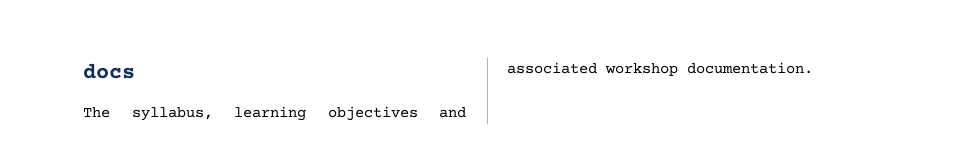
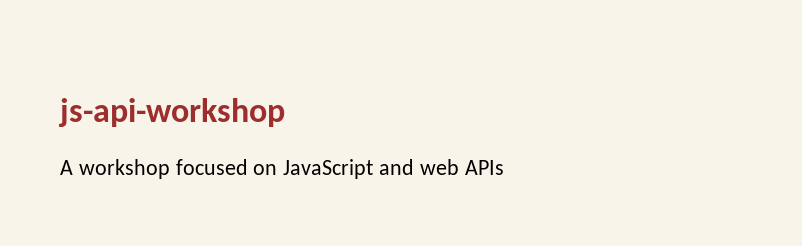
[83,63,135,79] [83,106,466,121] [507,62,813,76] docs // The syllabus, learning objectives and associated workshop documentation. -> [58,98,285,127] [60,159,504,179] js-api-workshop // A workshop focused on JavaScript and web APIs

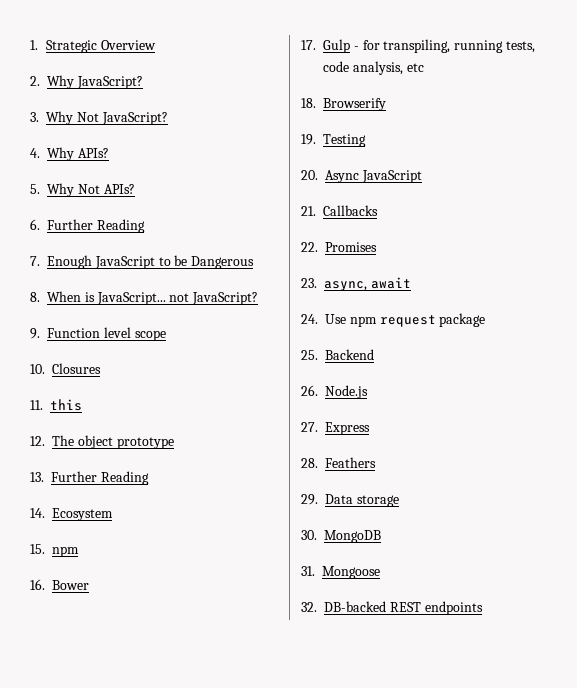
[58,98,285,127] [60,159,504,179] js-api-workshop // A workshop focused on JavaScript and web APIs -> [30,40,157,53] [30,75,143,89] [30,111,168,125] [30,147,109,161] [30,183,135,197] [30,219,145,233] [30,255,255,269] [30,291,259,305] [30,327,166,341] [30,363,101,374] [30,399,82,411] [30,435,174,449] [30,471,149,485] [30,508,113,521] [30,544,79,557] [30,579,89,590] [301,39,535,53] [323,61,424,75] [301,98,386,111] [301,134,366,147] [301,170,422,183] [301,205,378,216] [301,242,377,252] [301,277,411,291] [301,313,486,327] [301,349,374,360] [301,385,368,399] [301,422,370,435] [301,457,376,468] [301,494,399,507] [301,530,381,543] [301,566,380,579] [301,601,483,615] 1. Strategic Overview // 2. Why JavaScript? // 3. Why Not JavaScript? // 4. Why APIs? // 5. Why Not APIs? // 6. Further Reading // 7. Enough JavaScript to be Dangerous // 8. When is JavaScript... not JavaScript? // 9. Function level scope // 10. Closures // 11. this // 12. The object prototype // 13. Further Reading // 14. Ecosystem // 15. npm // 16. Bower // 17. Gulp - for transpiling, running tests, code analysis, etc // 18. Browserify // 19. Testing // 20. Async JavaScript // 21. Callbacks // 22. Promises // 23. async, await // 24. Use npm request package // 25. Backend // 26. Node.js // 27. Express // 28. Feathers // 29. Data storage // 30. MongoDB // 31. Mongoose // 32. DB-backed REST endpoints

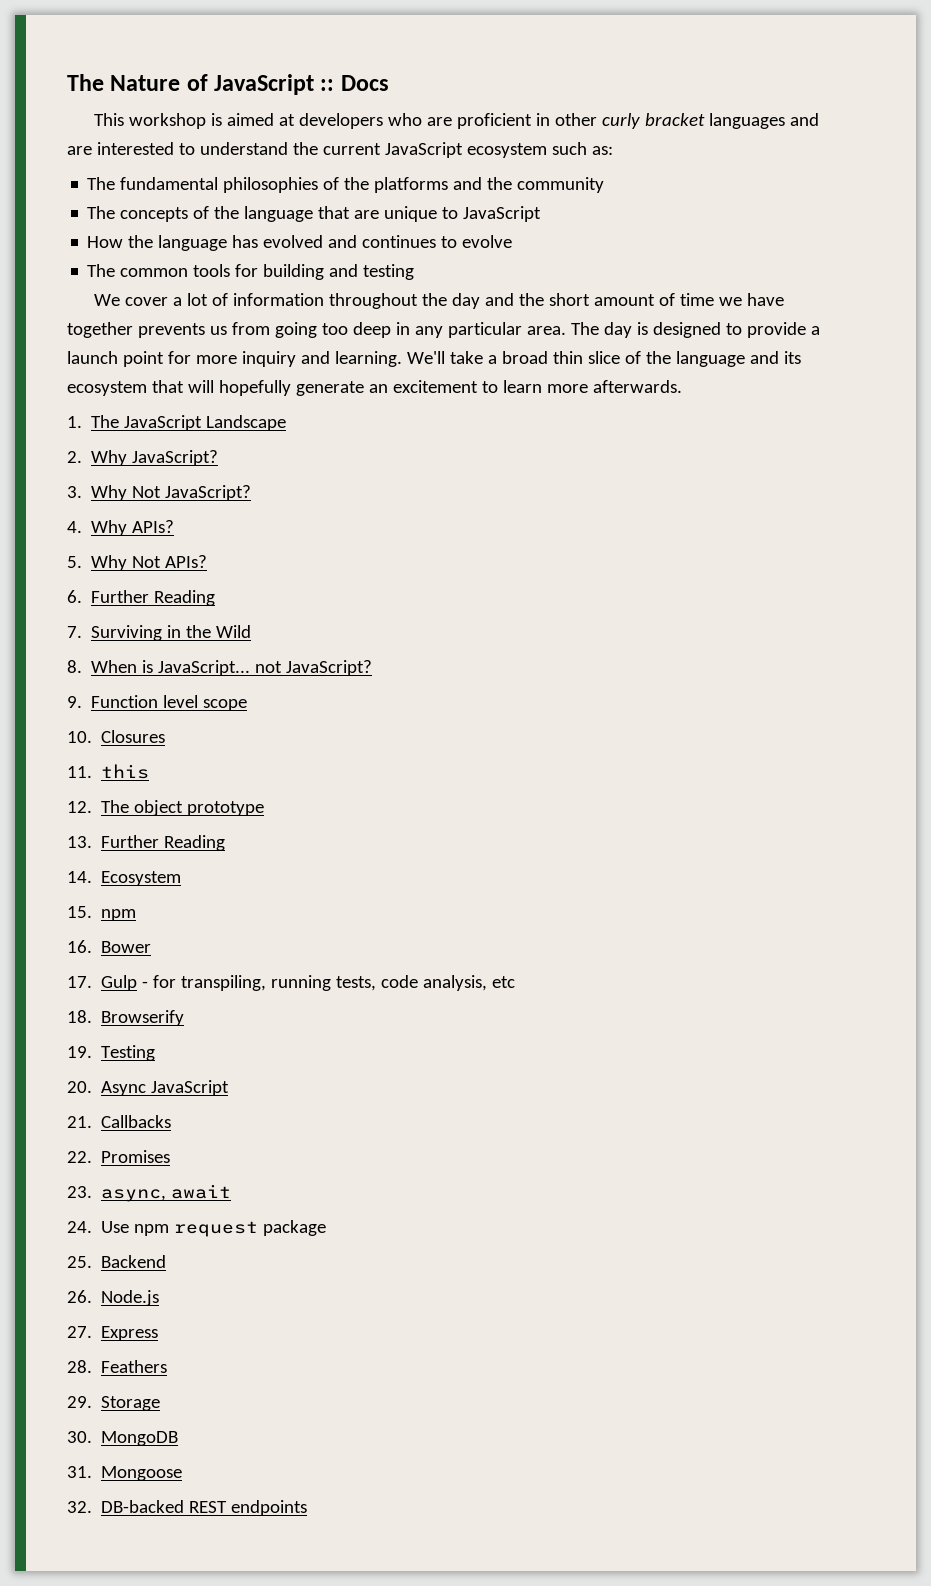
[30,40,157,53] 1. Strategic Overview -> [67,74,389,95] [94,113,820,129] [67,142,613,158] [87,177,605,193] [87,206,542,222] [87,235,513,251] [87,264,415,280] [94,293,785,309] [67,322,820,338] [67,351,801,367] [67,380,682,396] [67,415,287,431] The Nature of JavaScript :: Docs // This workshop is aimed at developers who are proficient in other curly bracket languages and are interested to understand the current JavaScript ecosystem such as: // The fundamental philosophies of the platforms and the community // The concepts of the language that are unique to JavaScript // How the language has evolved and continues to evolve // The common tools for building and testing // We cover a lot of information throughout the day and the short amount of time we have together prevents us from going too deep in any particular area. The day is designed to provide a launch point for more inquiry and learning. We'll take a broad thin slice of the language and its ecosystem that will hopefully generate an excitement to learn more afterwards. // 1. The JavaScript Landscape
[47,255,255,269] Enough JavaScript to be Dangerous -> [91,625,252,641] Surviving in the Wild
[325,494,399,507] Data storage -> [101,1396,161,1411] Storage

